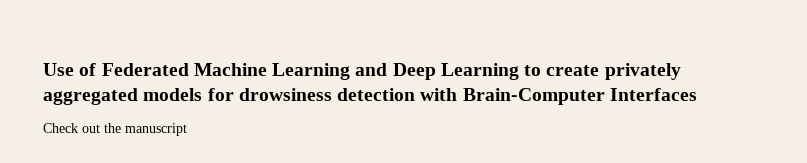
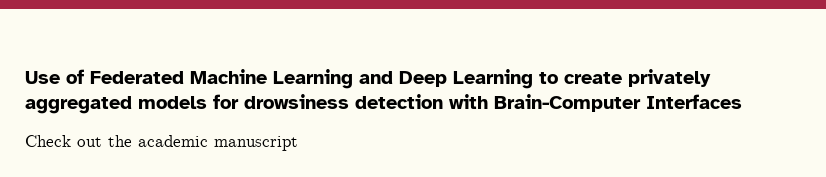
(121, 128) none -> [138,135,208,147] academic

